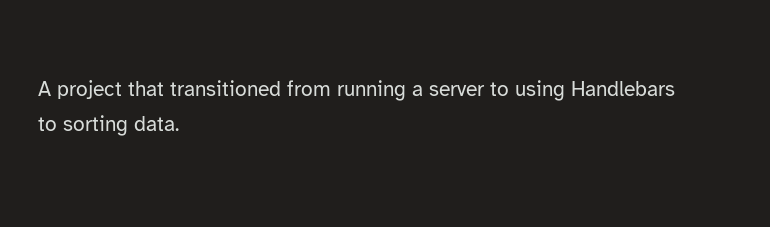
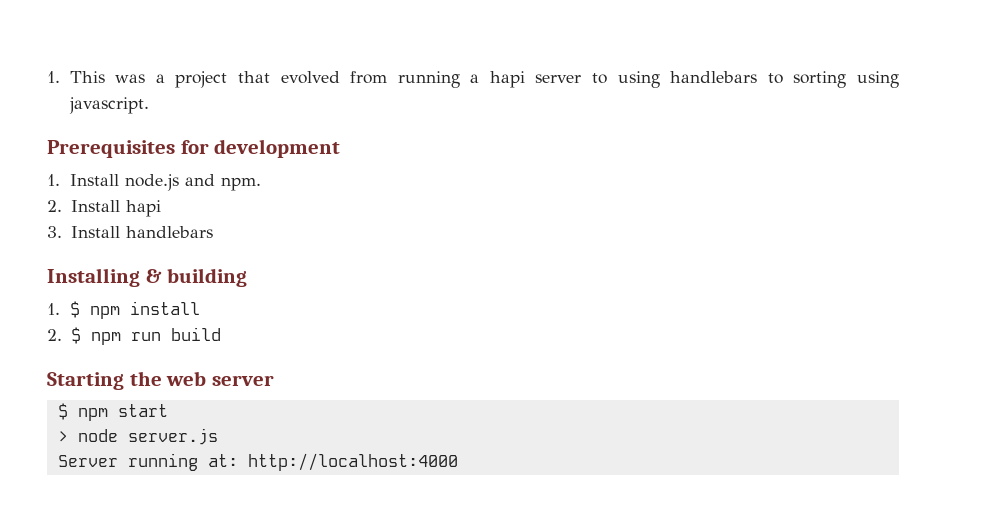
[38,81,51,96] A -> [47,71,165,83] 1. This was a
[170,80,281,96] transitioned -> [280,71,340,84] evolved
(423, 90) none -> [489,71,525,88] hapi
[571,81,675,96] Handlebars -> [670,71,758,83] handlebars
[134,116,179,131] data. -> [857,71,900,88] [68,97,149,114] [47,139,341,158] [47,174,261,191] [47,200,161,217] [47,226,213,238] [47,268,248,287] [47,301,200,319] [47,327,221,345] [47,371,274,390] [57,403,168,421] [57,428,218,445] [57,453,458,471] using javascript. // Prerequisites for development // 1. Install node.js and npm. // 2. Install hapi // 3. Install handlebars // Installing & building // 1. $ npm install // 2. $ npm run build // Starting the web server // $ npm start // > node server.js // Server running at: http://localhost:4000

